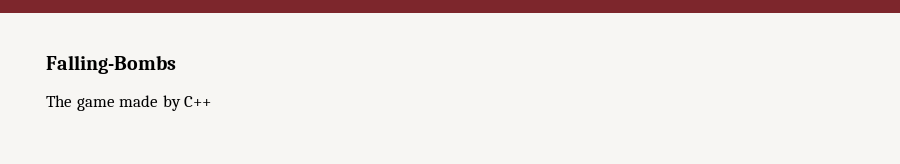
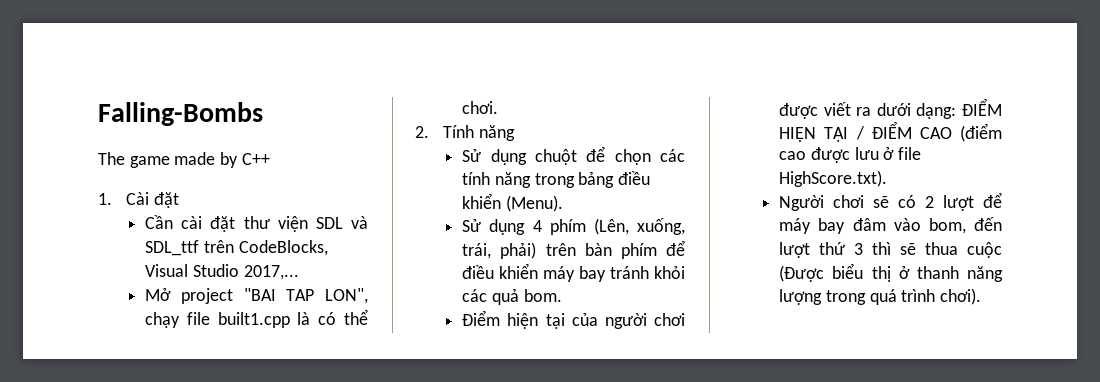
(212, 101) none -> [98,192,179,208] [145,215,368,232] [145,240,328,256] [145,264,299,280] [145,288,368,304] [145,309,368,328] [462,101,499,114] [415,125,515,141] [462,146,685,165] [462,171,651,188] [462,193,563,212] [462,218,685,235] [462,240,685,259] [462,263,685,282] [462,289,562,305] [462,310,685,329] [779,98,1002,119] [779,121,1002,142] [779,147,922,163] [779,170,888,187] [779,192,1002,211] [779,217,1002,234] [779,242,1002,258] [779,263,1003,282] [779,288,982,305] // 1. Cài đặt // Cần cài đặt thư viện SDL và SDL_ttf trên CodeBlocks, Visual Studio 2017,... // Mở project "BAI TAP LON", chạy file built1.cpp là có thể chơi. // 2. Tính năng // Sử dụng chuột để chọn các tính năng trong bảng điều khiển (Menu). // Sử dụng 4 phím (Lên, xuống, trái, phải) trên bàn phím để điều khiển máy bay tránh khỏi các quả bom. // Điểm hiện tại của người chơi được viết ra dưới dạng: ĐIỂM HIỆN TẠI / ĐIỂM CAO (điểm cao được lưu ở file HighScore.txt). // Người chơi sẽ có 2 lượt để máy bay đâm vào bom, đến lượt thứ 3 thì sẽ thua cuộc (Được biểu thị ở thanh năng lượng trong quá trình chơi).

